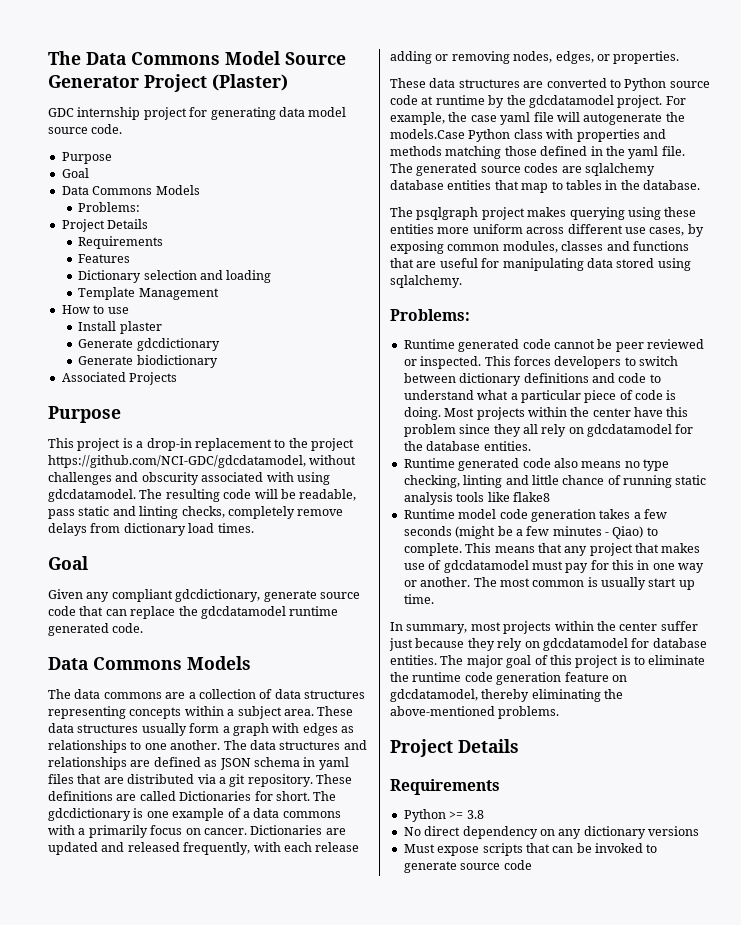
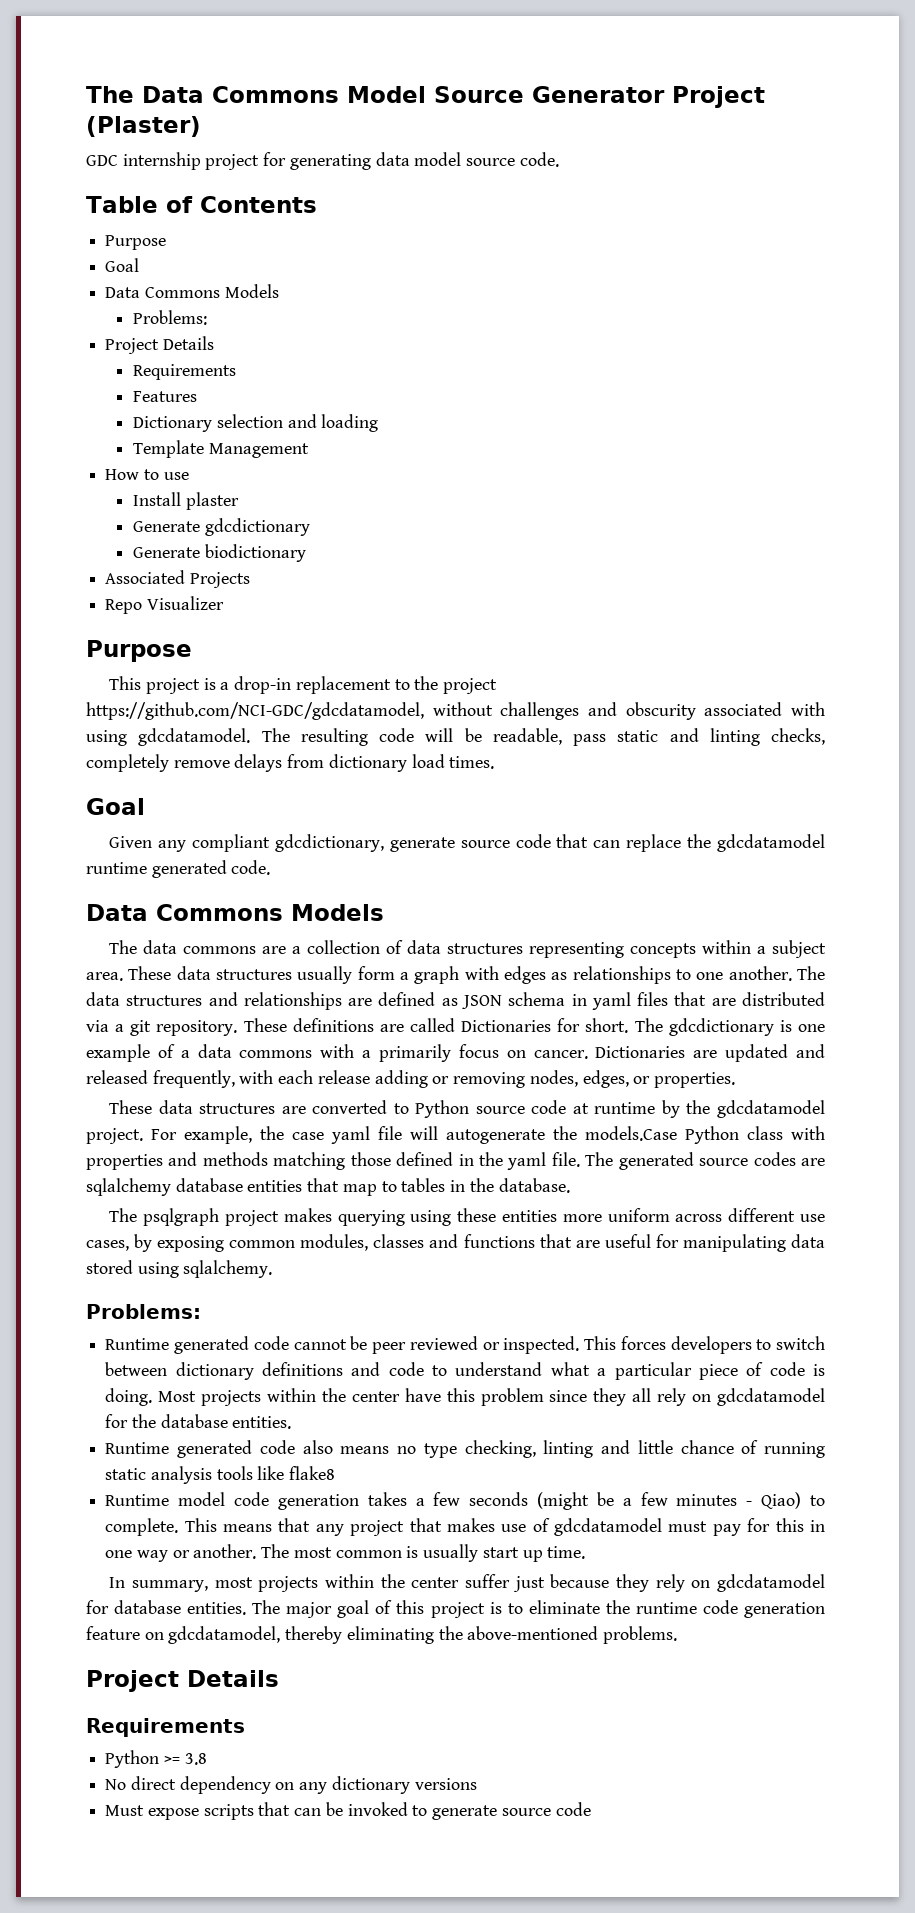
(123, 129) none -> [86,196,317,213] // Table of Contents
(178, 378) none -> [105,596,224,614] // Repo Visualizer

